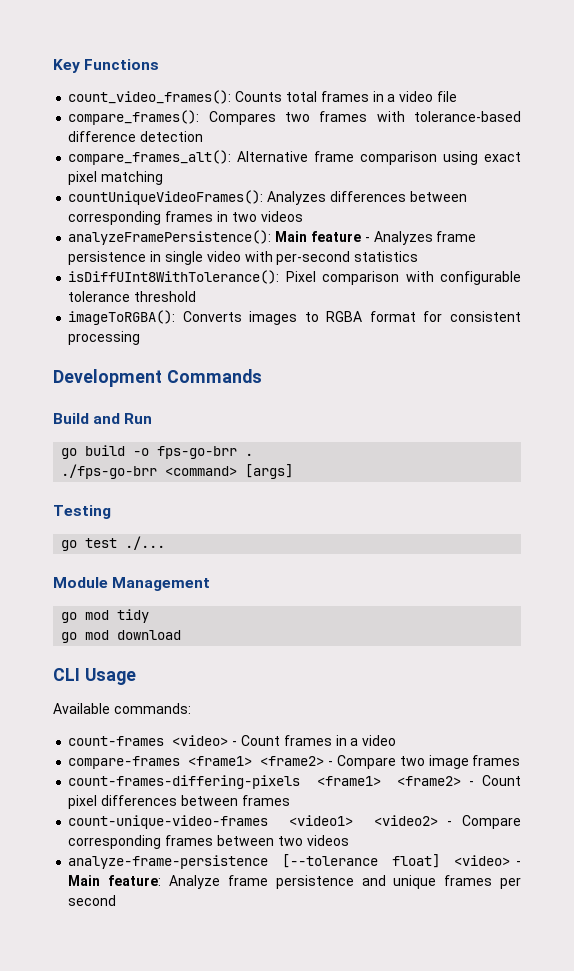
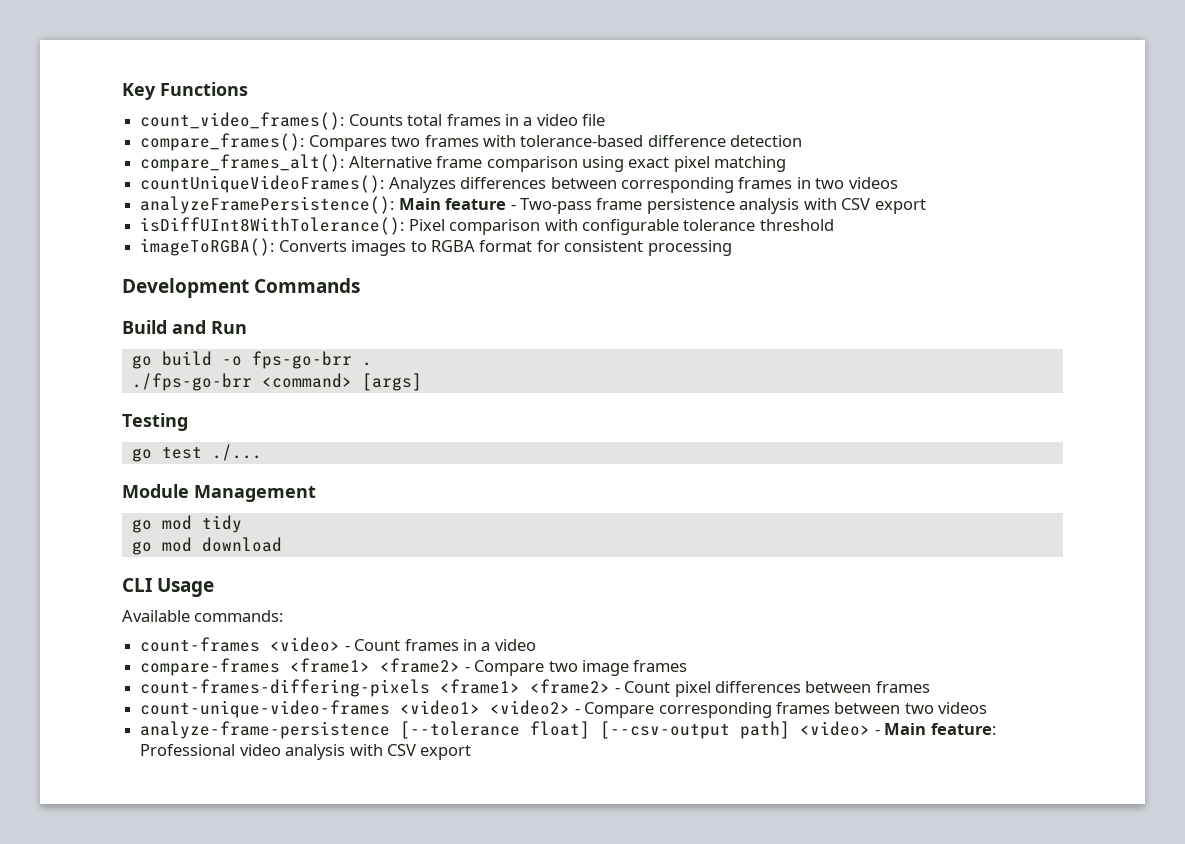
[373,231,477,245] [68,251,419,265] Analyzes frame persistence in single video with per-second statistics -> [519,198,926,214] Two-pass frame persistence analysis with CSV export
(440, 861) none -> [600,721,791,739] [--csv-output path]
[169,875,521,889] [68,895,117,906] Analyze frame persistence and unique frames per second -> [140,744,472,760] Professional video analysis with CSV export

